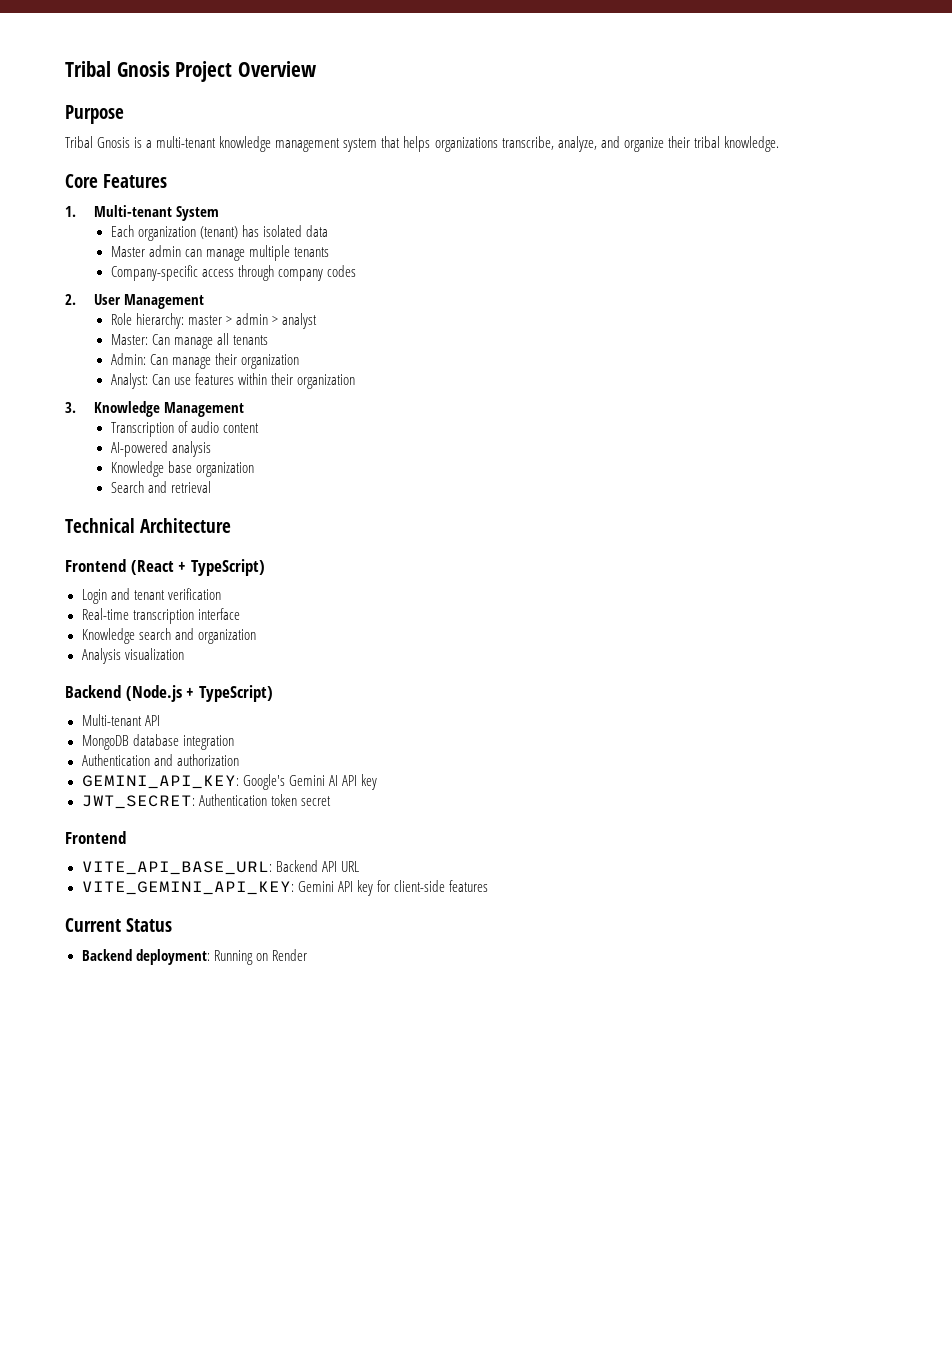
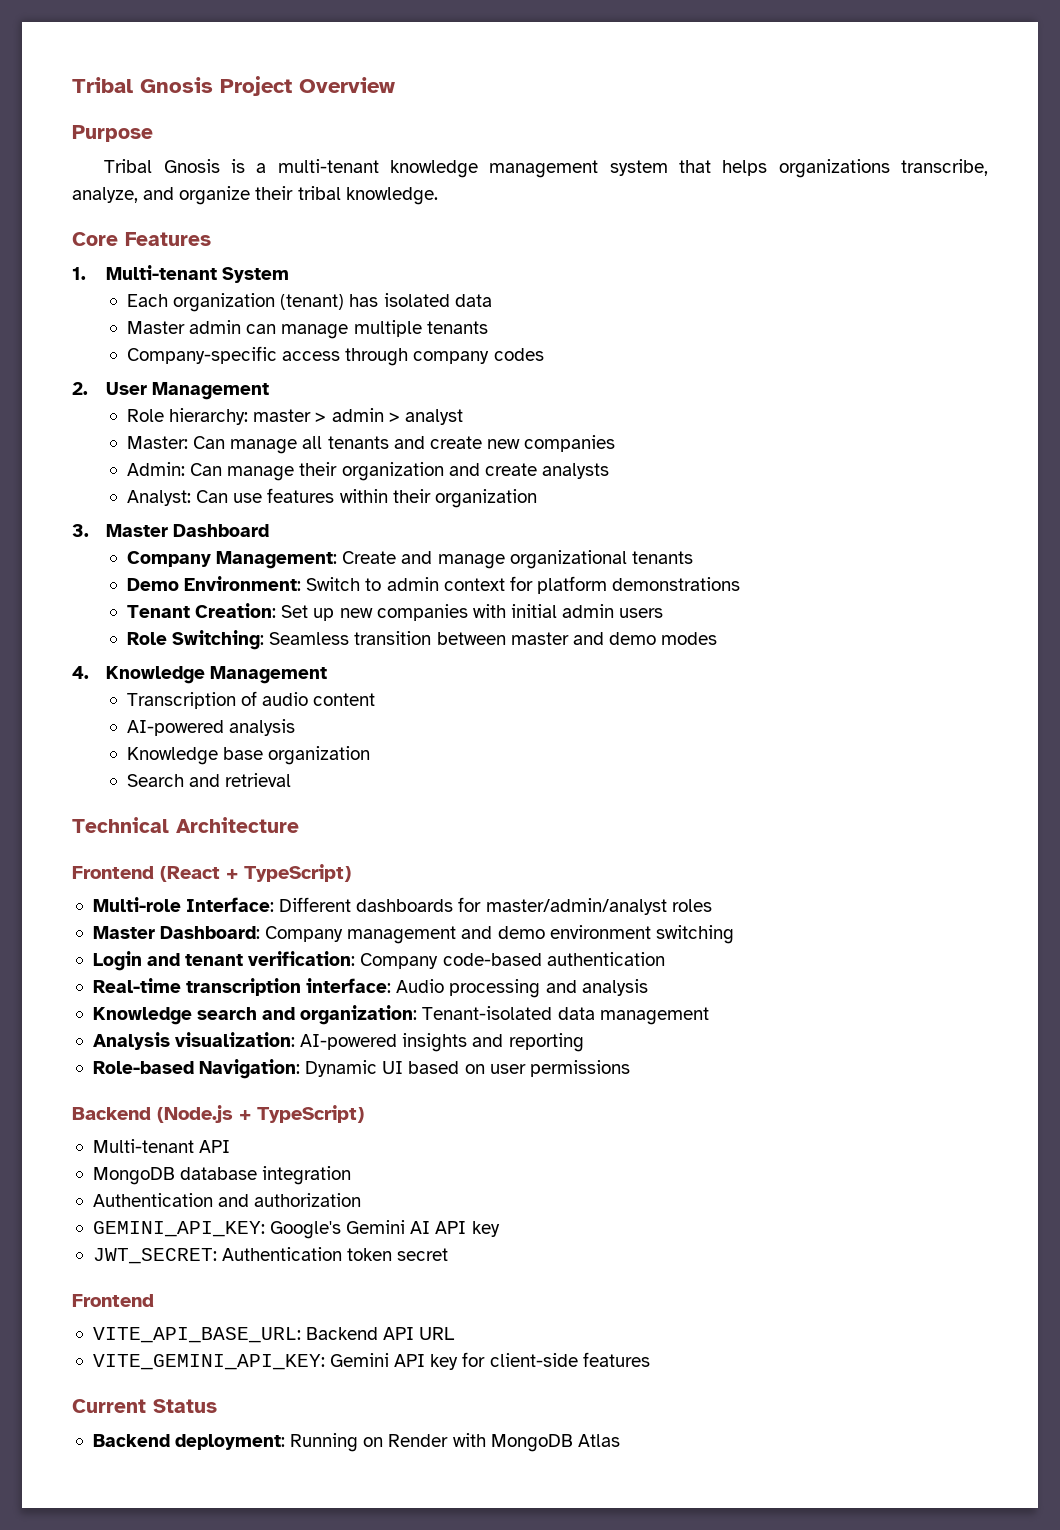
(268, 340) none -> [393,435,616,452] and create new companies
(299, 361) none -> [448,463,609,479] and create analysts
(76, 407) none -> [106,524,270,537] [127,550,693,569] [127,576,741,594] [127,603,664,621] [127,630,718,650] [72,666,89,679] Master Dashboard // Company Management: Create and manage organizational tenants // Demo Environment: Switch to admin context for platform demonstrations // Tenant Creation: Set up new companies with initial admin users // Role Switching: Seamless transition between master and demo modes // 4.
[81,588,221,604] [81,608,240,624] [81,628,256,644] [81,648,184,664] Login and tenant verification // Real-time transcription interface // Knowledge search and organization // Analysis visualization -> [92,897,712,915] [92,925,734,944] [92,951,665,971] [92,978,648,998] [92,1005,709,1025] [92,1032,584,1052] [92,1059,630,1079] Multi-role Interface: Different dashboards for master/admin/analyst roles // Master Dashboard: Company management and demo environment switching // Login and tenant verification: Company code-based authentication // Real-time transcription interface: Audio processing and analysis // Knowledge search and organization: Tenant-isolated data management // Analysis visualization: AI-powered insights and reporting // Role-based Navigation: Dynamic UI based on user permissions
(307, 955) none -> [452,1433,620,1452] with MongoDB Atlas

